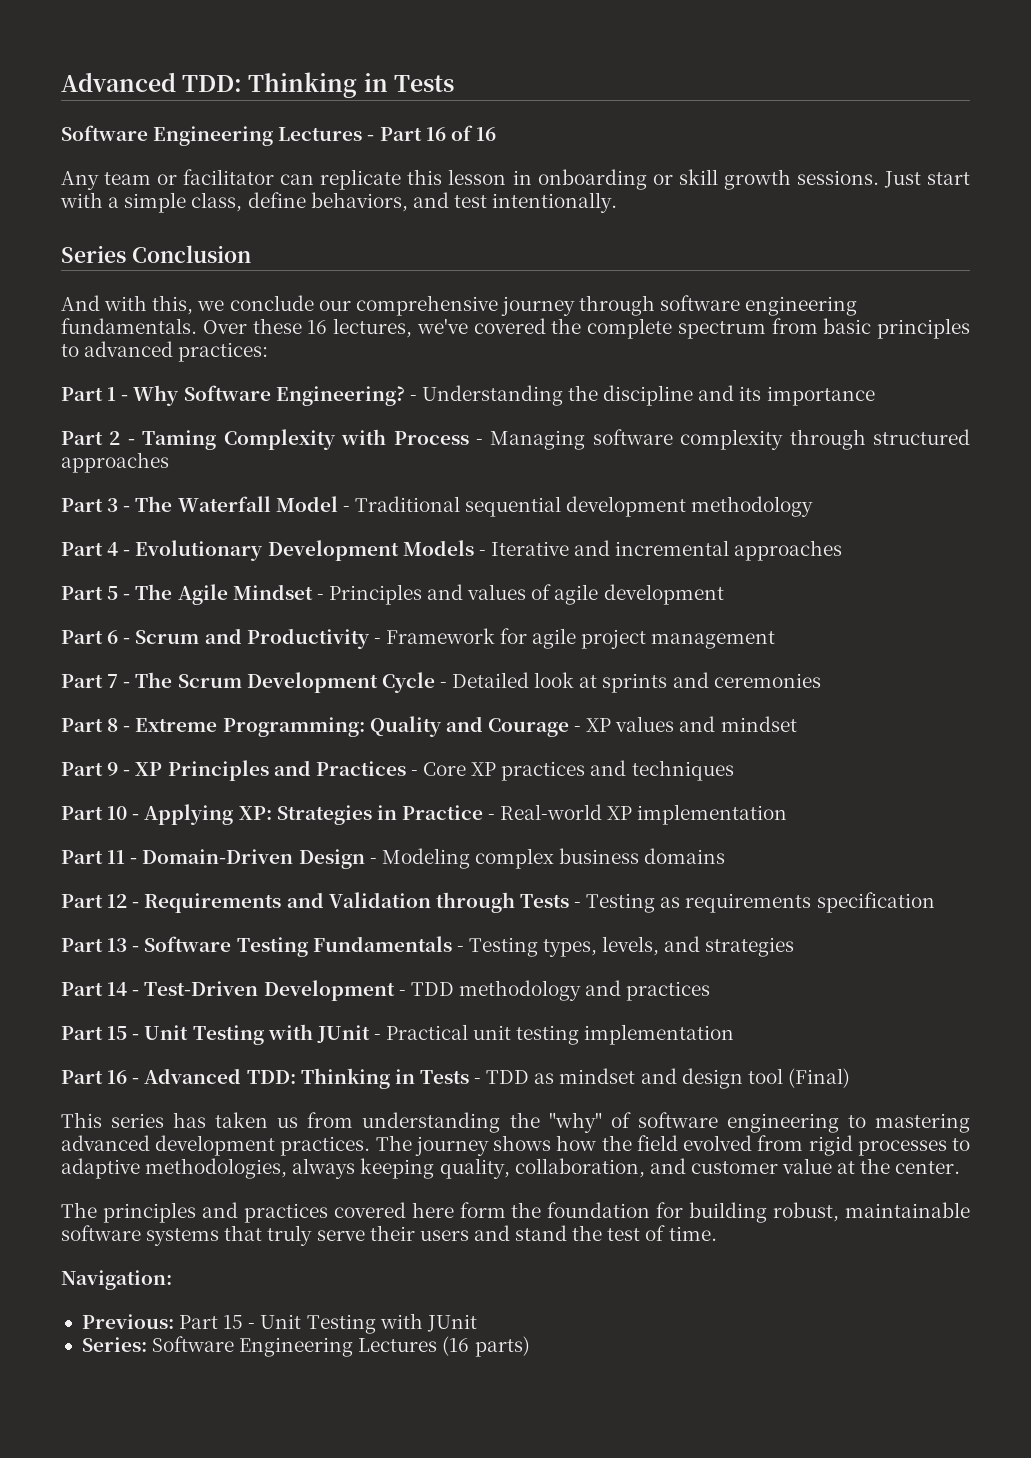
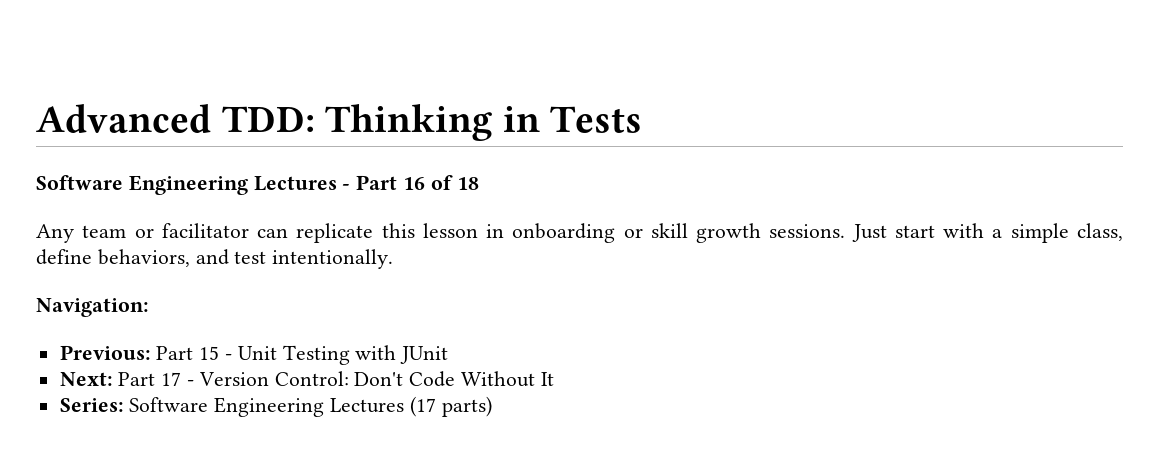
[475,127,496,141] 16 -> [456,177,479,190] 18
[61,245,251,263] [61,295,858,316] [61,318,970,339] [61,341,269,362] [61,385,875,406] [61,429,970,450] [61,452,169,473] [61,496,814,517] [61,540,843,561] [61,584,724,605] [61,628,776,649] [61,672,821,693] [61,716,797,737] [61,760,734,781] [61,804,788,825] [61,848,726,869] [61,892,935,913] [61,936,795,957] [61,980,711,1001] [61,1024,735,1045] [61,1068,850,1089] [61,1112,971,1133] [61,1135,971,1156] [61,1158,961,1179] [61,1202,970,1223] [61,1225,717,1246] // Series Conclusion // And with this, we conclude our comprehensive journey through software engineering fundamentals. Over these 16 lectures, we've covered the complete spectrum from basic principles to advanced practices: // Part 1 - Why Software Engineering? - Understanding the discipline and its importance // Part 2 - Taming Complexity with Process - Managing software complexity through structured approaches // Part 3 - The Waterfall Model - Traditional sequential development methodology // Part 4 - Evolutionary Development Models - Iterative and incremental approaches // Part 5 - The Agile Mindset - Principles and values of agile development // Part 6 - Scrum and Productivity - Framework for agile project management // Part 7 - The Scrum Development Cycle - Detailed look at sprints and ceremonies // Part 8 - Extreme Programming: Quality and Courage - XP values and mindset // Part 9 - XP Principles and Practices - Core XP practices and techniques // Part 10 - Applying XP: Strategies in Practice - Real-world XP implementation // Part 11 - Domain-Driven Design - Modeling complex business domains // Part 12 - Requirements and Validation through Tests - Testing as requirements specification // Part 13 - Software Testing Fundamentals - Testing types, levels, and strategies // Part 14 - Test-Driven Development - TDD methodology and practices // Part 15 - Unit Testing with JUnit - Practical unit testing implementation // Part 16 - Advanced TDD: Thinking in Tests - TDD as mindset and design tool (Final) // This series has taken us from understanding the "why" of software engineering to mastering advanced development practices. The journey shows how the field evolved from rigid processes to adaptive methodologies, always keeping quality, collaboration, and customer value at the center. // The principles and practices covered here form the foundation for building robust, maintainable software systems that truly serve their users and stand the test of time. -> (394, 259) none
(477, 1323) none -> [59,371,554,387] // Next: Part 17 - Version Control: Don't Code Without It
[442,1336,470,1356] (16 -> [409,396,436,417] (17

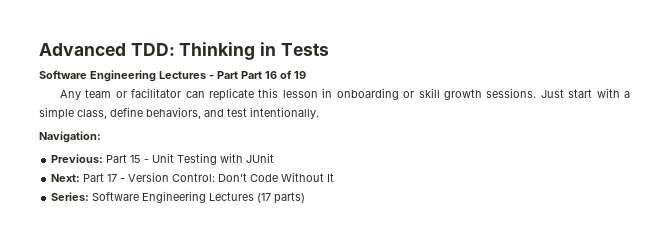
(398, 182) none -> [241,71,262,79] Part
[456,177,479,190] 18 -> [294,71,306,79] 19

